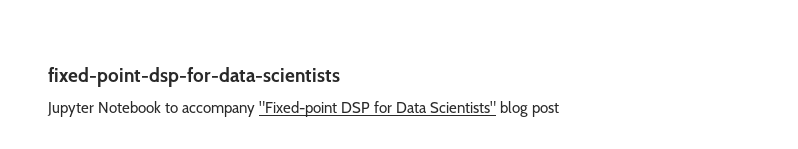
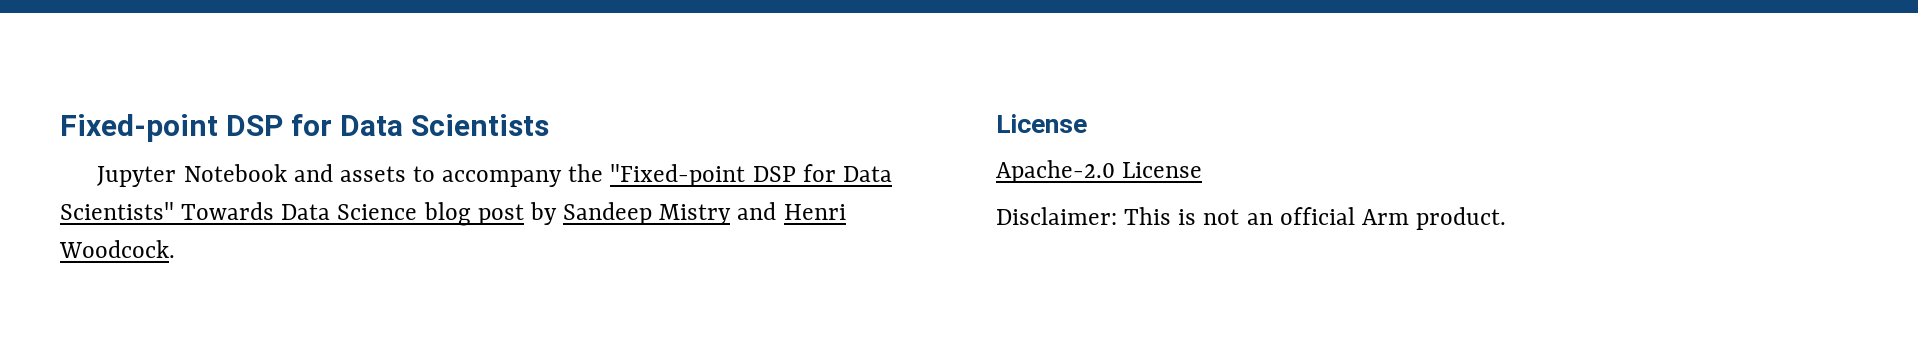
[48,67,340,87] fixed-point-dsp-for-data-scientists -> [60,114,550,142] Fixed-point DSP for Data Scientists
(162, 107) none -> [293,164,406,182] and assets
(256, 111) none -> [568,164,604,182] the
[500,101,559,117] blog post -> [181,202,846,226] [59,240,175,258] [996,114,1087,133] [996,160,1203,183] [996,207,1507,230] Towards Data Science blog post by Sandeep Mistry and Henri Woodcock. // License // Apache-2.0 License // Disclaimer: This is not an official Arm product.

